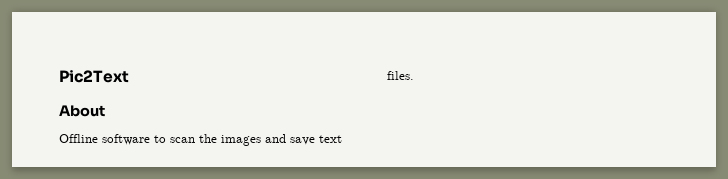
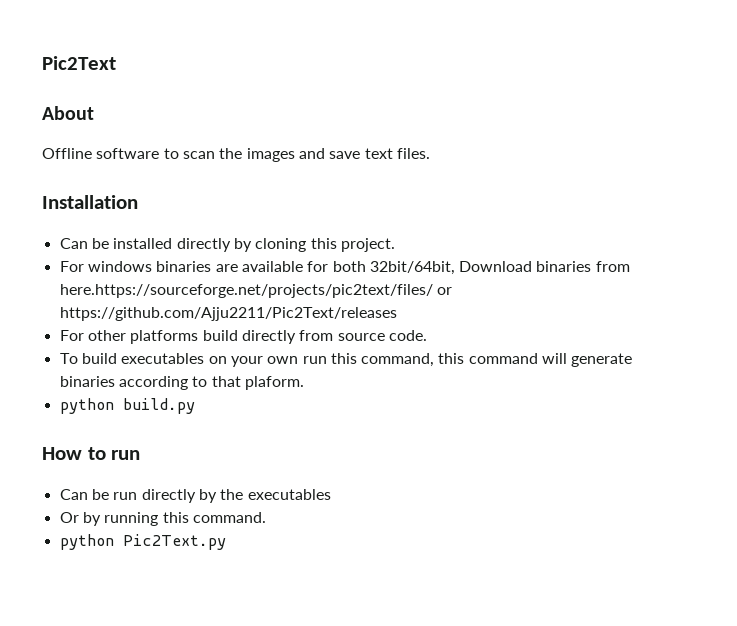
(414, 75) none -> [42,195,138,209] [59,238,395,252] [59,261,630,275] [59,284,452,298] [59,307,397,321] [59,330,427,344] [59,353,633,367] [59,376,304,390] [59,398,195,414] [42,447,141,460] [59,489,331,503] [59,512,266,526] [59,534,226,550] // Installation // Can be installed directly by cloning this project. // For windows binaries are available for both 32bit/64bit, Download binaries from here.https://sourceforge.net/projects/pic2text/files/ or https://github.com/Ajju2211/Pic2Text/releases // For other platforms build directly from source code. // To build executables on your own run this command, this command will generate binaries according to that plaform. // python build.py // How to run // Can be run directly by the executables // Or by running this command. // python Pic2Text.py

